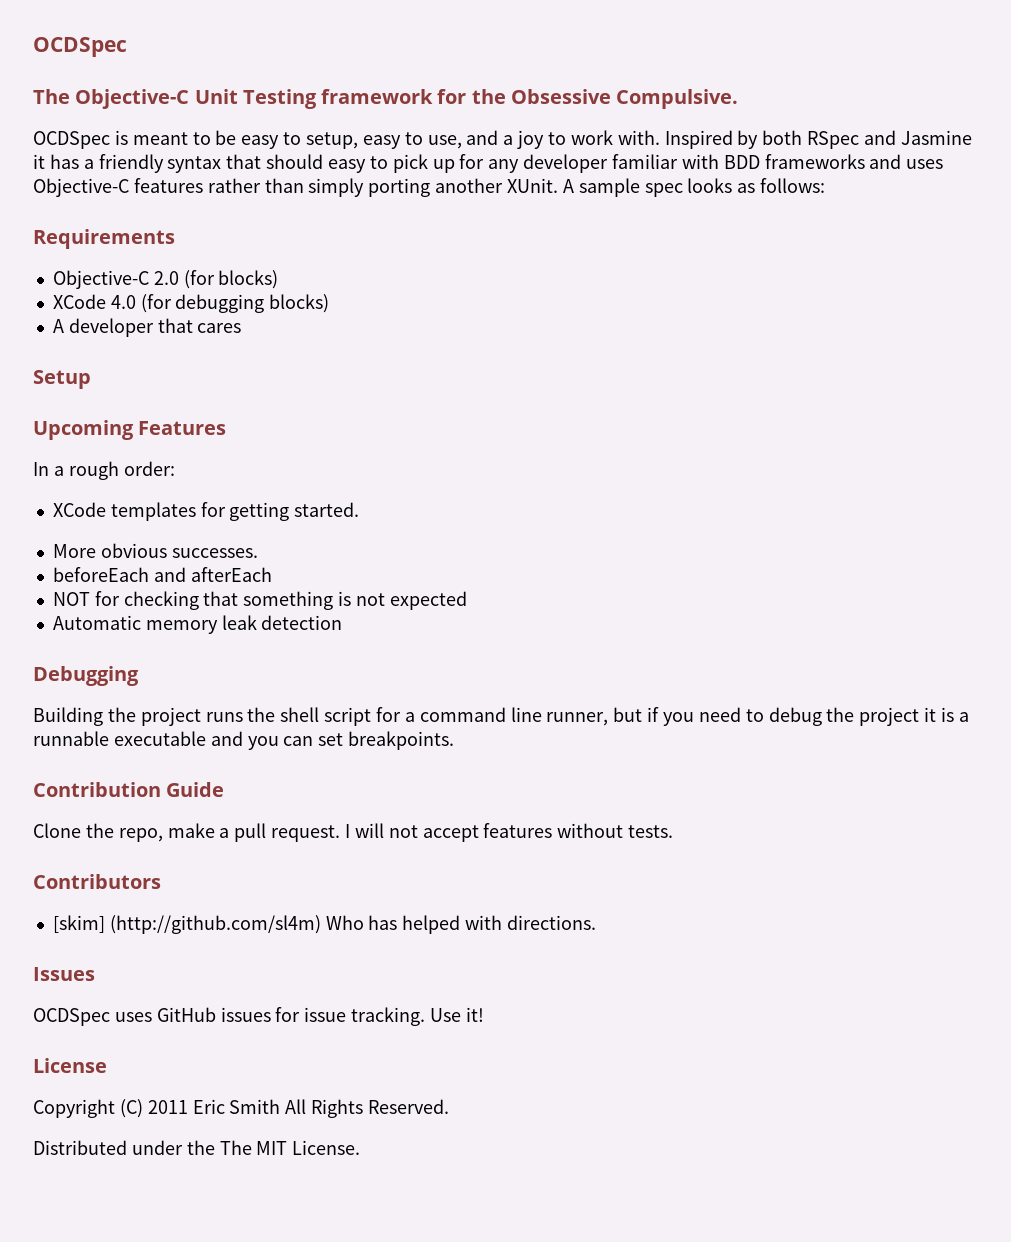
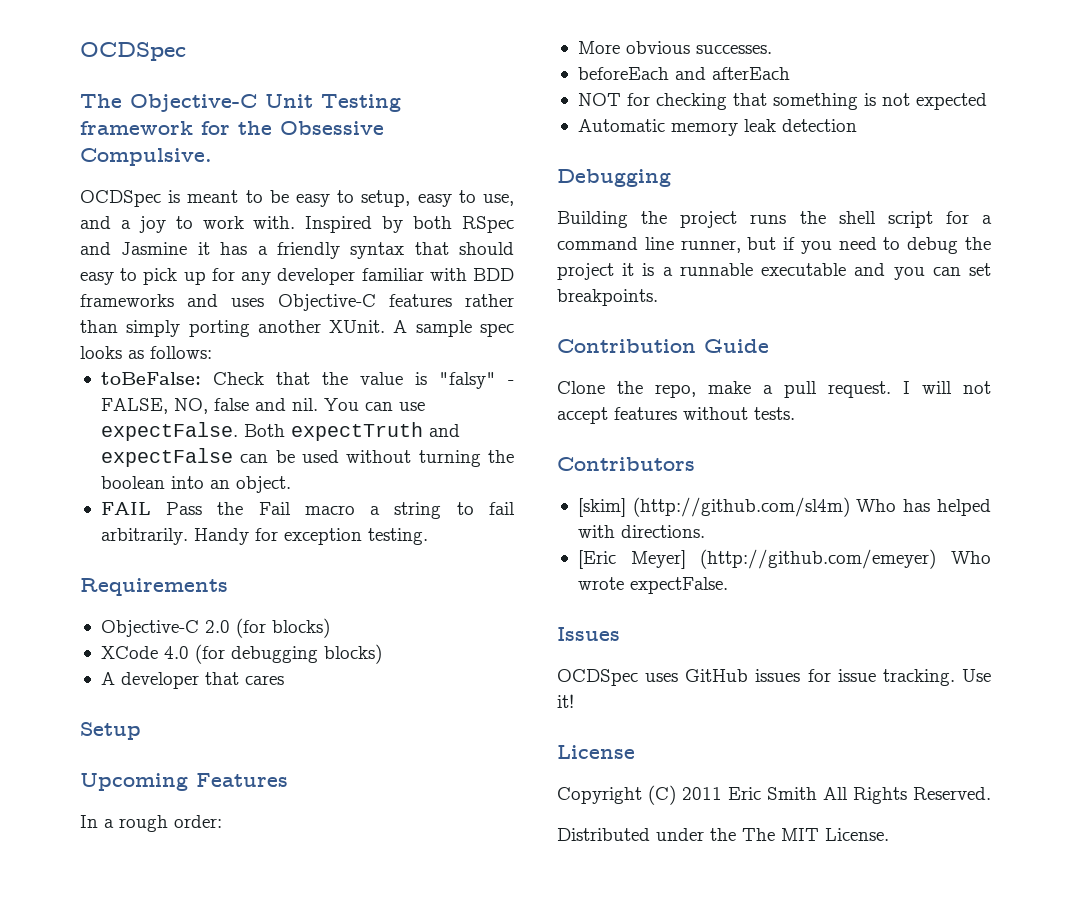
(826, 185) none -> [100,372,514,389] [100,398,425,414] [100,422,460,441] [100,448,514,467] [100,476,291,493] [100,502,515,519] [100,528,428,545] // toBeFalse: Check that the value is "falsy" - FALSE, NO, false and nil. You can use expectFalse. Both expectTruth and expectFalse can be used without turning the boolean into an object. // FAIL Pass the Fail macro a string to fail arbitrarily. Handy for exception testing.
[52,502,360,521] // XCode templates for getting started. -> (222, 821) none
(596, 922) none -> [577,549,991,569] [577,577,728,594] // [Eric Meyer] (http://github.com/emeyer) Who wrote expectFalse.

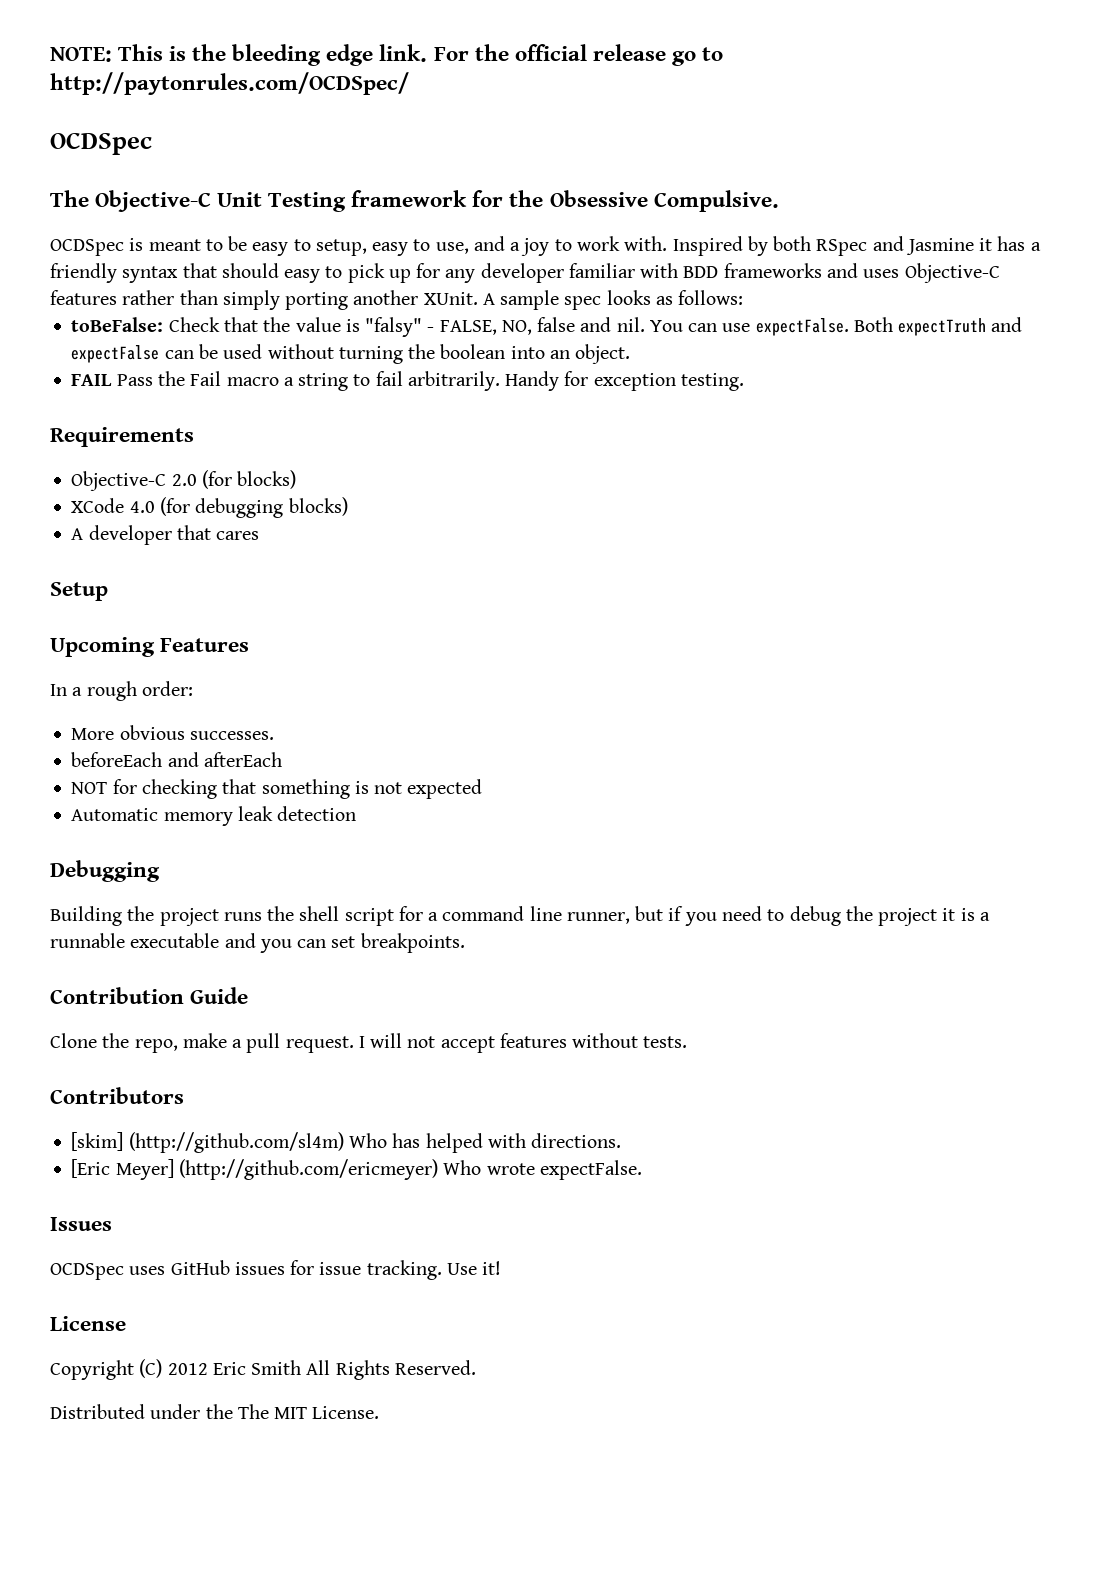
(80, 51) none -> [50,44,723,66] [50,72,409,95] NOTE: This is the bleeding edge link. For the official release go to http://paytonrules.com/OCDSpec/ //
[700,549,937,569] (http://github.com/emeyer) -> [178,1159,438,1180] (http://github.com/ericmeyer)
[682,787,722,800] 2011 -> [167,1363,208,1375] 2012

